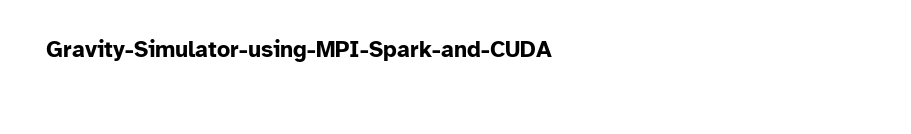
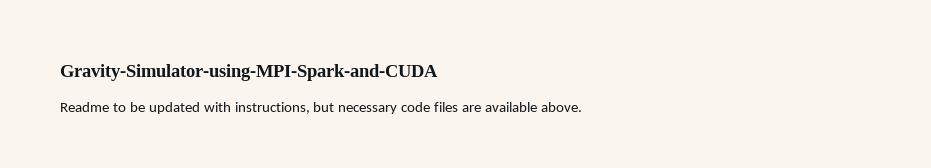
(552, 50) none -> [60,102,582,114] // Readme to be updated with instructions, but necessary code files are available above.

